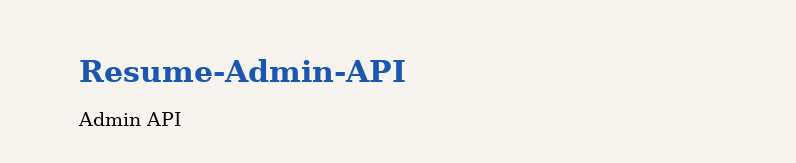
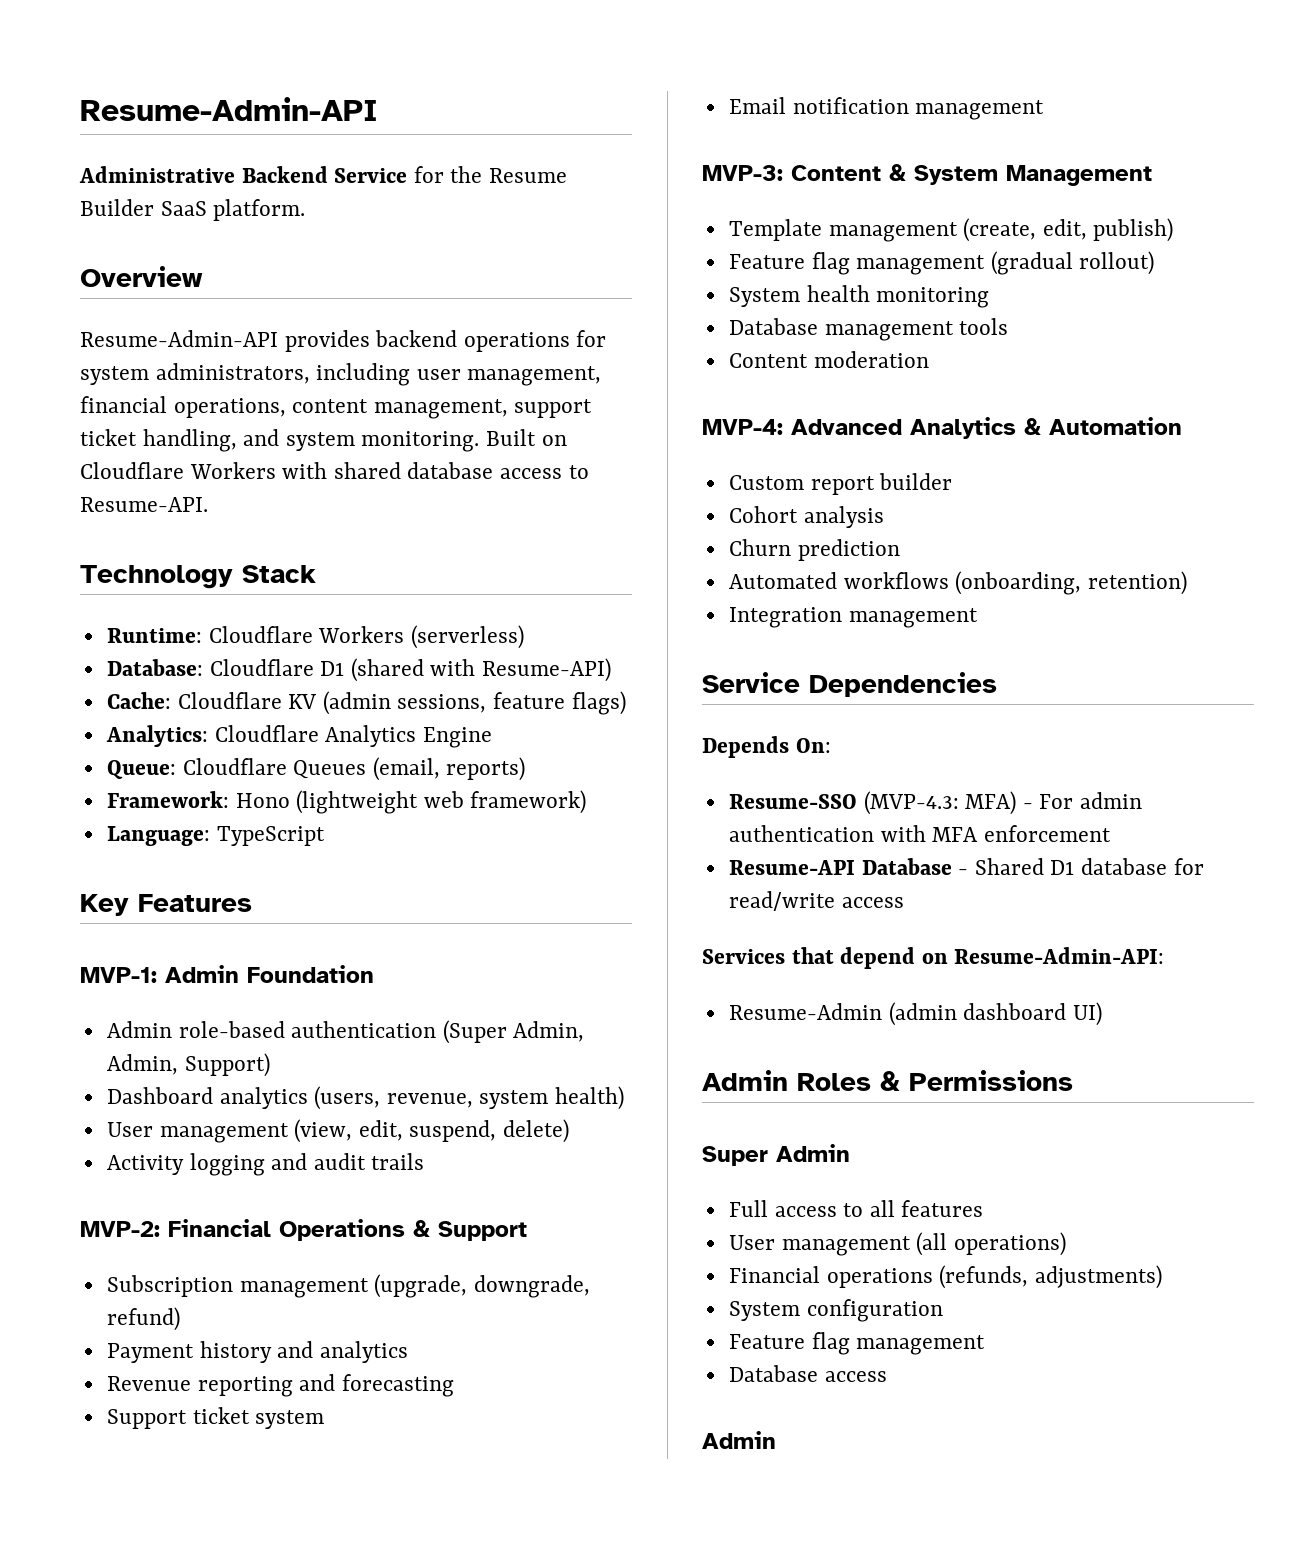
[78,112,182,126] Admin API -> [79,166,568,183] [80,199,306,221] [80,266,203,287] [80,330,607,352] [80,363,602,386] [80,396,593,419] [80,429,567,452] [80,462,589,479] [80,497,208,512] [80,565,316,589] [106,625,524,649] [106,658,612,682] [106,691,626,715] [105,725,492,748] [106,757,526,781] [106,790,587,814] [106,826,325,846] [80,894,252,916] [80,965,374,983] [106,1020,585,1044] [106,1053,270,1077] [106,1086,625,1110] [106,1119,570,1143] [106,1153,425,1176] [80,1219,527,1241] [106,1274,590,1298] [106,1307,180,1331] [106,1341,408,1363] [106,1374,454,1397] [106,1407,325,1429] [728,97,1045,120] [702,164,1152,186] [728,218,1174,242] [728,251,1155,275] [728,285,990,308] [728,318,1009,341] [728,351,929,368] [702,417,1182,439] [728,473,953,495] [728,506,884,528] [728,539,900,561] [728,571,1187,595] [728,607,978,628] [702,672,997,697] [702,736,831,758] [728,791,1143,815] [728,825,1111,842] [728,858,1204,875] [728,891,904,911] [702,947,1165,969] [728,1002,1102,1026] [702,1070,1073,1091] [702,1144,850,1166] [728,1200,984,1217] [728,1232,1066,1256] [728,1265,1162,1289] [728,1299,943,1322] [728,1332,986,1355] [728,1365,887,1382] [702,1431,776,1449] Administrative Backend Service for the Resume Builder SaaS platform. // Overview // Resume-Admin-API provides backend operations for system administrators, including user management, financial operations, content management, support ticket handling, and system monitoring. Built on Cloudflare Workers with shared database access to Resume-API. // Technology Stack // Runtime: Cloudflare Workers (serverless) // Database: Cloudflare D1 (shared with Resume-API) // Cache: Cloudflare KV (admin sessions, feature flags) // Analytics: Cloudflare Analytics Engine // Queue: Cloudflare Queues (email, reports) // Framework: Hono (lightweight web framework) // Language: TypeScript // Key Features // MVP-1: Admin Foundation // Admin role-based authentication (Super Admin, Admin, Support) // Dashboard analytics (users, revenue, system health) // User management (view, edit, suspend, delete) // Activity logging and audit trails // MVP-2: Financial Operations & Support // Subscription management (upgrade, downgrade, refund) // Payment history and analytics // Revenue reporting and forecasting // Support ticket system // Email notification management // MVP-3: Content & System Management // Template management (create, edit, publish) // Feature flag management (gradual rollout) // System health monitoring // Database management tools // Content moderation // MVP-4: Advanced Analytics & Automation // Custom report builder // Cohort analysis // Churn prediction // Automated workflows (onboarding, retention) // Integration management // Service Dependencies // Depends On: // Resume-SSO (MVP-4.3: MFA) - For admin authentication with MFA enforcement // Resume-API Database - Shared D1 database for read/write access // Services that depend on Resume-Admin-API: // Resume-Admin (admin dashboard UI) // Admin Roles & Permissions // Super Admin // Full access to all features // User management (all operations) // Financial operations (refunds, adjustments) // System configuration // Feature flag management // Database access // Admin

